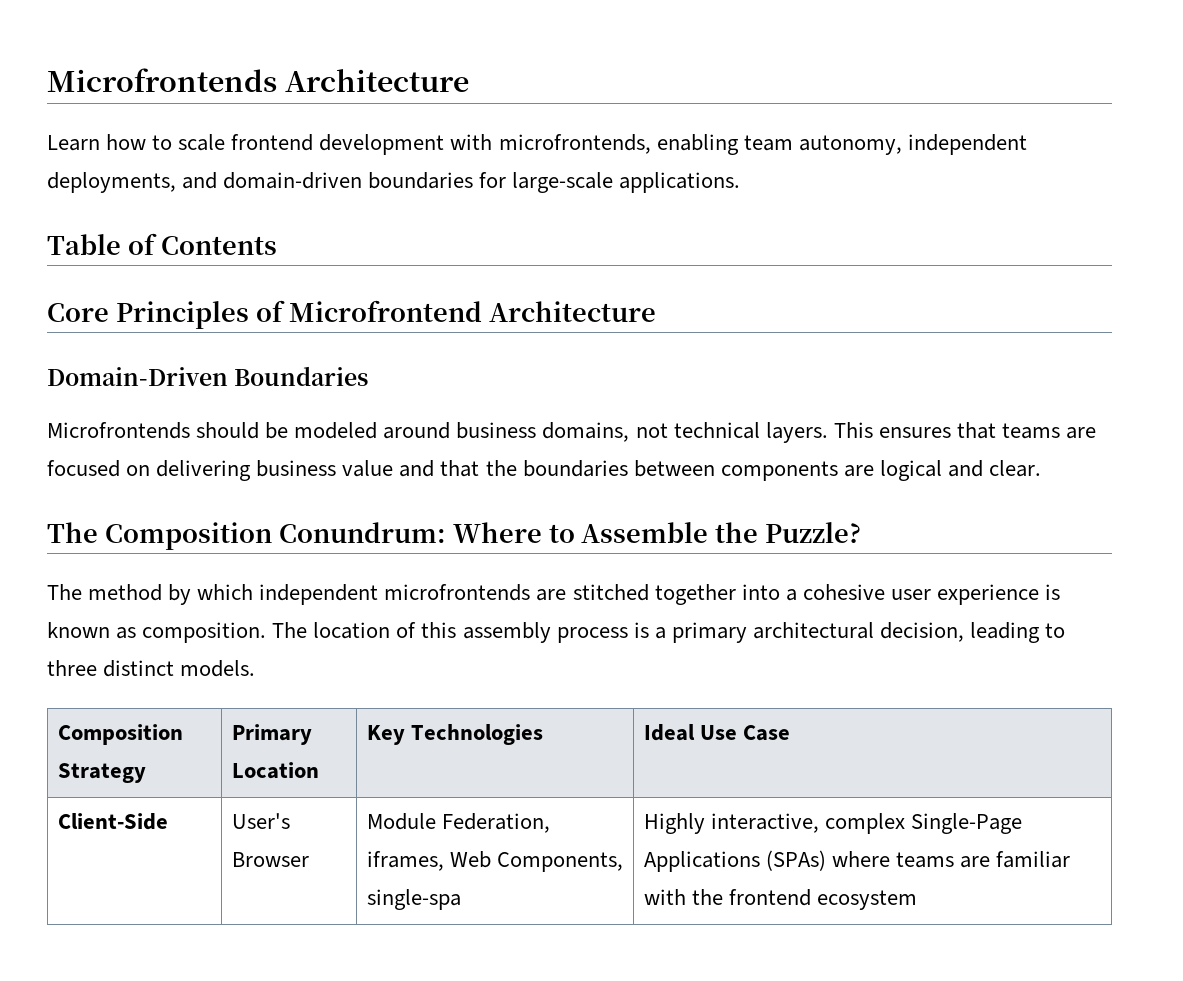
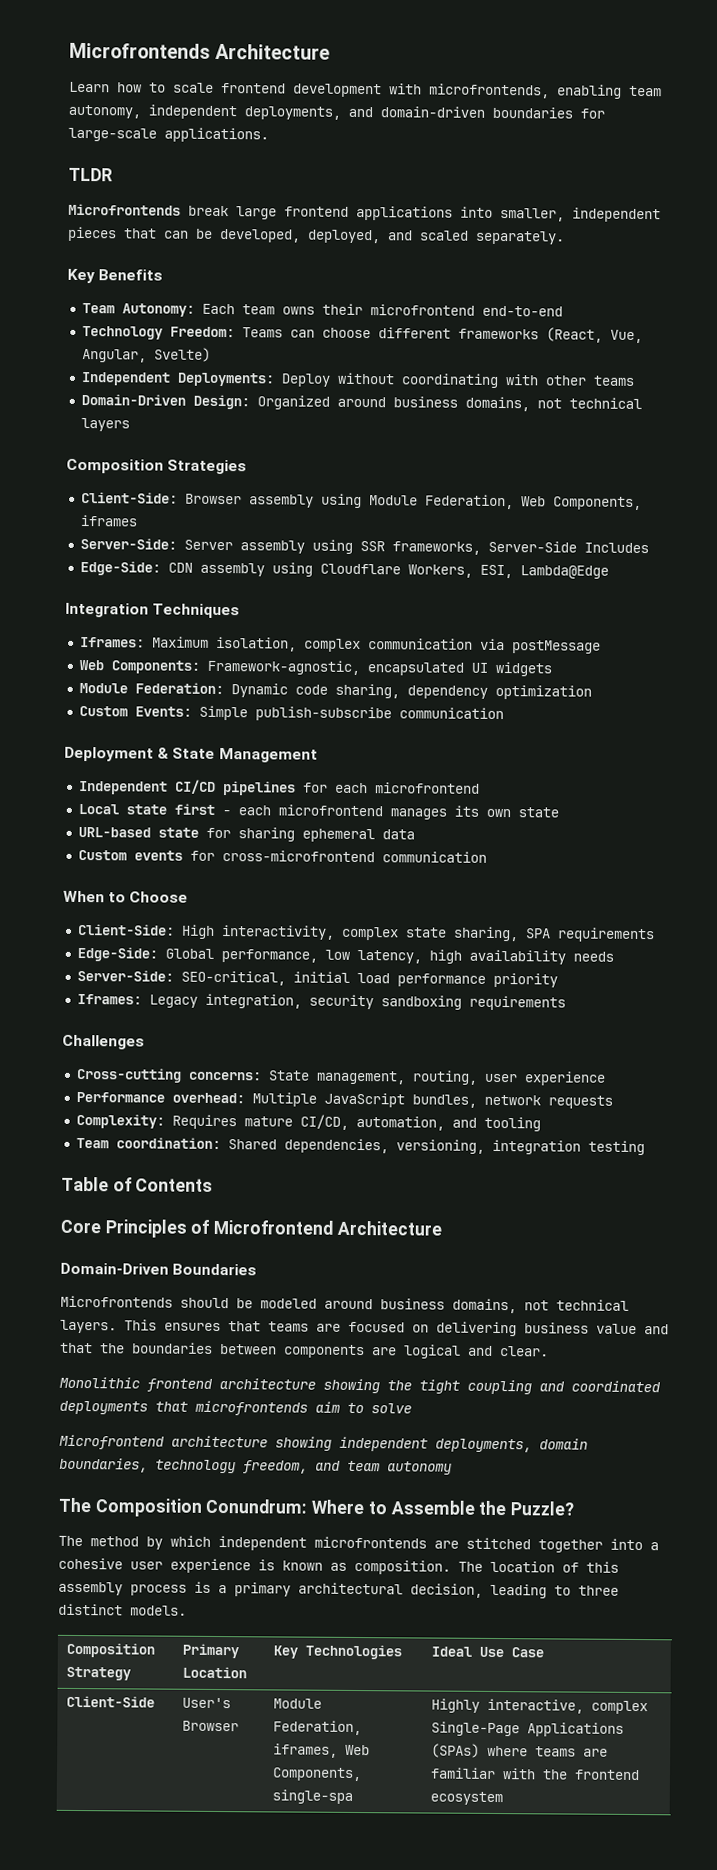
(741, 182) none -> [68,167,113,182] [68,203,661,223] [67,226,565,245] [67,268,164,284] [81,303,563,317] [81,326,643,344] [81,347,211,363] [80,372,635,388] [80,393,642,412] [80,417,130,432] [66,458,248,475] [80,491,642,511] [79,514,137,527] [79,537,649,555] [79,560,609,579] [65,602,241,619] [79,636,601,654] [78,659,552,677] [78,682,592,700] [78,705,504,722] [64,746,318,763] [78,779,480,796] [77,803,559,820] [77,826,415,843] [77,849,487,863] [63,890,189,903] [76,923,655,943] [76,946,614,965] [76,969,558,988] [76,993,566,1011] [62,1034,145,1050] [75,1067,606,1086] [75,1091,613,1109] [75,1113,541,1132] [75,1137,645,1156] // TLDR // Microfrontends break large frontend applications into smaller, independent pieces that can be developed, deployed, and scaled separately. // Key Benefits // Team Autonomy: Each team owns their microfrontend end-to-end // Technology Freedom: Teams can choose different frameworks (React, Vue, Angular, Svelte) // Independent Deployments: Deploy without coordinating with other teams // Domain-Driven Design: Organized around business domains, not technical layers // Composition Strategies // Client-Side: Browser assembly using Module Federation, Web Components, iframes // Server-Side: Server assembly using SSR frameworks, Server-Side Includes // Edge-Side: CDN assembly using Cloudflare Workers, ESI, Lambda@Edge // Integration Techniques // Iframes: Maximum isolation, complex communication via postMessage // Web Components: Framework-agnostic, encapsulated UI widgets // Module Federation: Dynamic code sharing, dependency optimization // Custom Events: Simple publish-subscribe communication // Deployment & State Management // Independent CI/CD pipelines for each microfrontend // Local state first - each microfrontend manages its own state // URL-based state for sharing ephemeral data // Custom events for cross-microfrontend communication // When to Choose // Client-Side: High interactivity, complex state sharing, SPA requirements // Edge-Side: Global performance, low latency, high availability needs // Server-Side: SEO-critical, initial load performance priority // Iframes: Legacy integration, security sandboxing requirements // Challenges // Cross-cutting concerns: State management, routing, user experience // Performance overhead: Multiple JavaScript bundles, network requests // Complexity: Requires mature CI/CD, automation, and tooling // Team coordination: Shared dependencies, versioning, integration testing
(1042, 468) none -> [59,1376,661,1395] [59,1400,412,1416] [59,1434,588,1453] [59,1457,452,1475] // Monolithic frontend architecture showing the tight coupling and coordinated deployments that microfrontends aim to solve // Microfrontend architecture showing independent deployments, domain boundaries, technology freedom, and team autonomy

